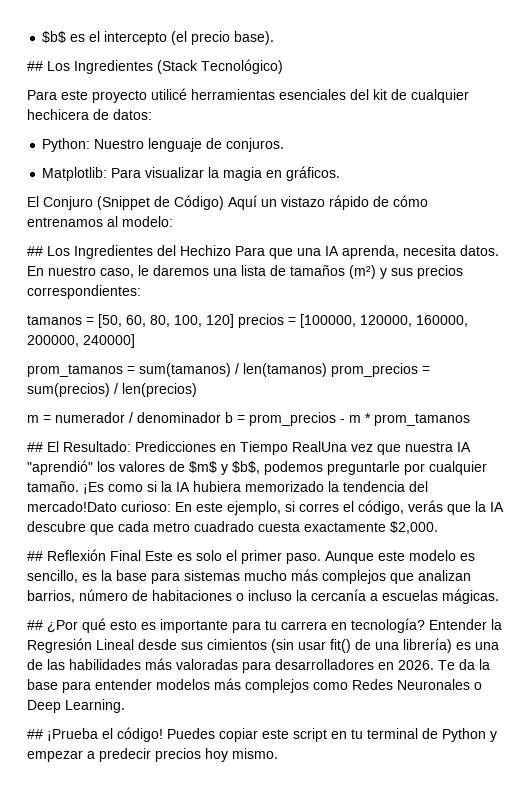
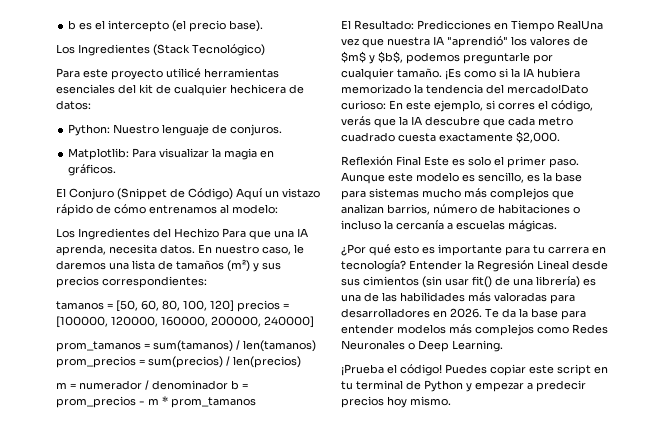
[42,31,67,43] $b$ -> [68,20,77,30] b
[27,61,43,71] ## -> (264, 26) none
[27,246,43,256] ## -> (278, 209) none
[27,442,43,452] ## -> (256, 402) none
[27,551,43,561] ## -> (560, 137) none
[27,620,43,630] ## -> (557, 226) none
[27,729,43,739] ## -> (503, 346) none

